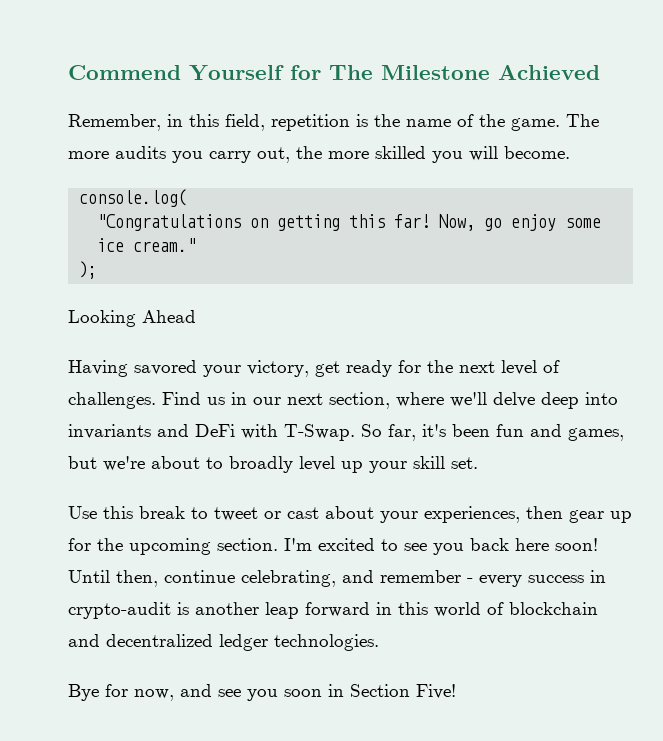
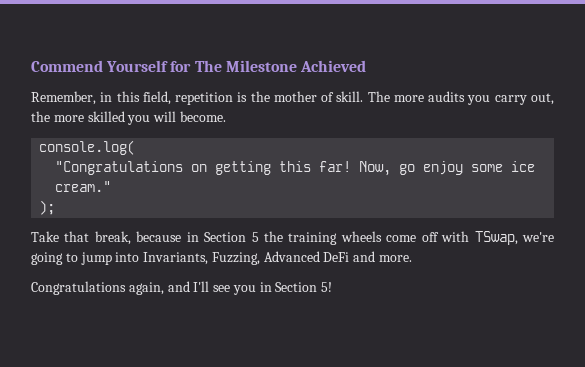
[406,114,560,131] name of the game. -> [273,91,364,102] mother of skill.
[68,310,196,327] [68,360,560,377] [68,392,618,409] [68,424,624,441] [68,456,478,473] [68,506,632,523] [68,538,598,555] [68,570,606,587] [68,602,598,619] [68,634,379,651] [68,684,456,701] Looking Ahead // Having savored your victory, get ready for the next level of challenges. Find us in our next section, where we'll delve deep into invariants and DeFi with T-Swap. So far, it's been fun and games, but we're about to broadly level up your skill set. // Use this break to tweet or cast about your experiences, then gear up for the upcoming section. I'm excited to see you back here soon! Until then, continue celebrating, and remember - every success in crypto-audit is another leap forward in this world of blockchain and decentralized ledger technologies. // Bye for now, and see you soon in Section Five! -> [31,231,554,245] [31,251,413,265] [31,281,333,295] Take that break, because in Section 5 the training wheels come off with TSwap, we're going to jump into Invariants, Fuzzing, Advanced DeFi and more. // Congratulations again, and I'll see you in Section 5!

